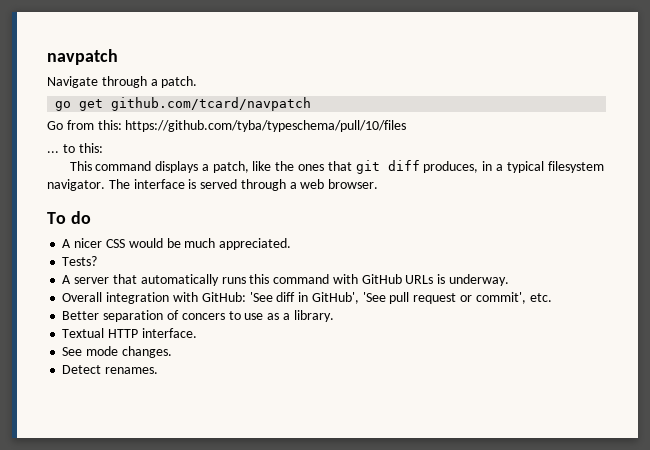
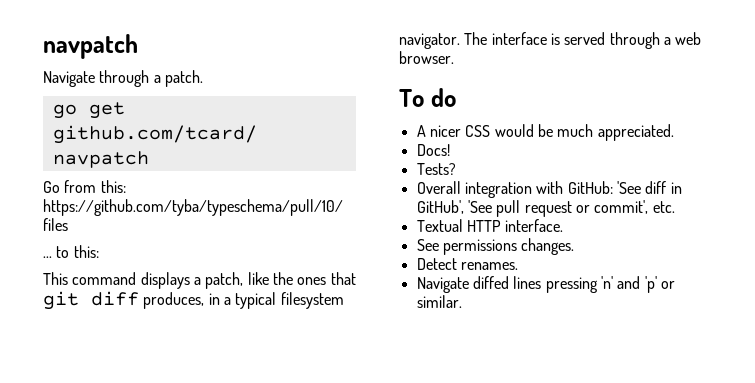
(292, 244) none -> [416,144,450,156] // Docs!
[62,274,509,286] // A server that automatically runs this command with GitHub URLs is underway. -> (456, 169) none
[62,310,334,322] // Better separation of concers to use as a library. -> (675, 207) none
[86,346,119,356] mode -> [442,239,517,255] permissions
(159, 370) none -> [416,276,675,293] [416,295,462,308] // Navigate diffed lines pressing 'n' and 'p' or similar.

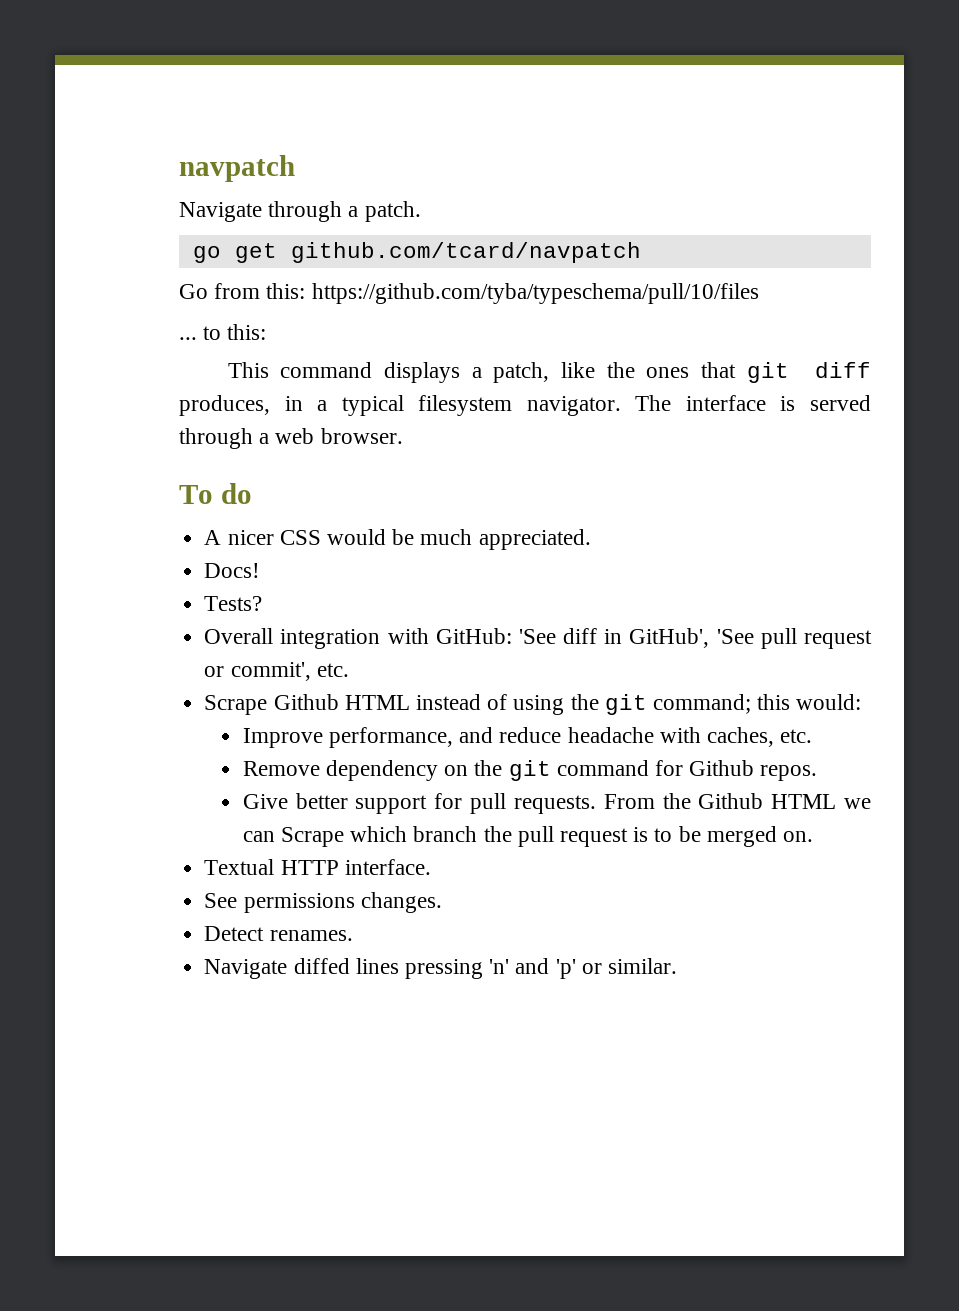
(675, 207) none -> [204,694,862,715] [242,727,813,748] [242,760,818,781] [242,793,871,814] [242,826,813,847] // Scrape Github HTML instead of using the git command; this would: // Improve performance, and reduce headache with caches, etc. // Remove dependency on the git command for Github repos. // Give better support for pull requests. From the Github HTML we can Scrape which branch the pull request is to be merged on.

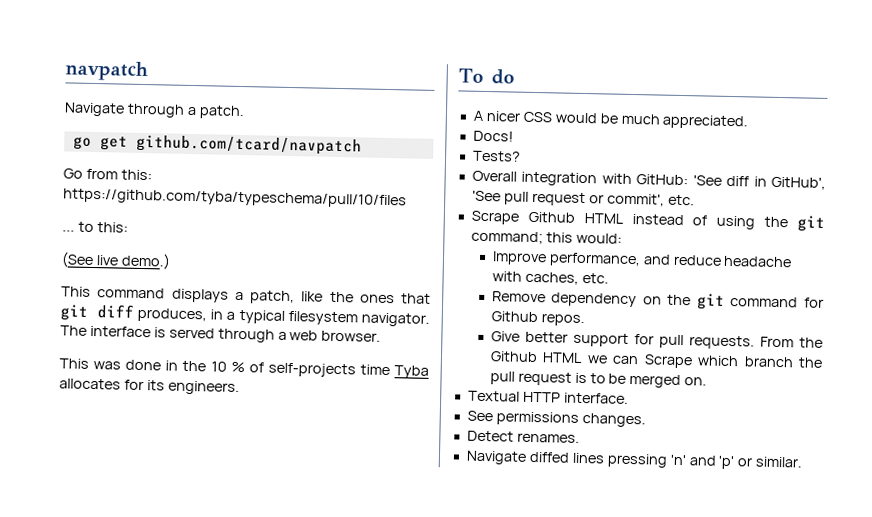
(267, 332) none -> [61,251,171,270] // (See live demo.)
(403, 436) none -> [59,358,430,379] [59,378,240,396] // This was done in the 10 % of self-projects time Tyba allocates for its engineers.

